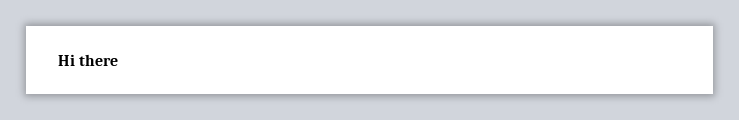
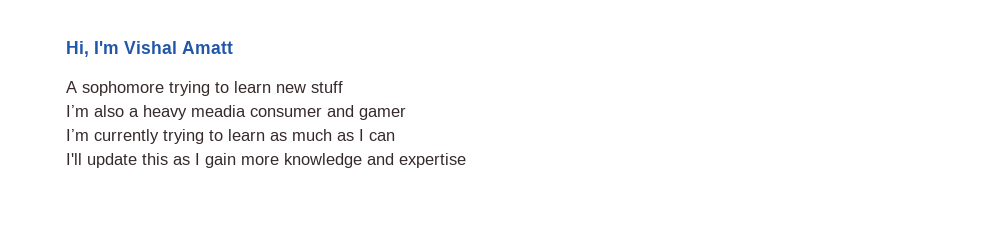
[58,54,119,66] Hi there -> [66,41,233,57] [66,81,343,96] [66,105,406,120] [66,129,395,144] [66,153,466,168] Hi, I'm Vishal Amatt // A sophomore trying to learn new stuff // I’m also a heavy meadia consumer and gamer // I’m currently trying to learn as much as I can // I'll update this as I gain more knowledge and expertise

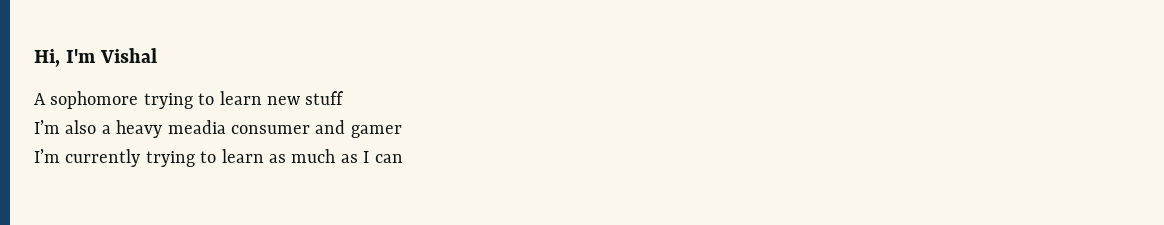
[182,41,233,54] Amatt -> (157, 55) none
[66,153,466,168] // I'll update this as I gain more knowledge and expertise -> (403, 158) none

